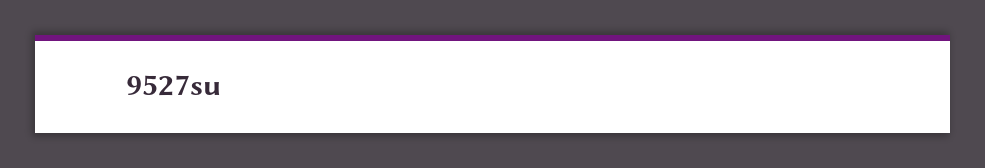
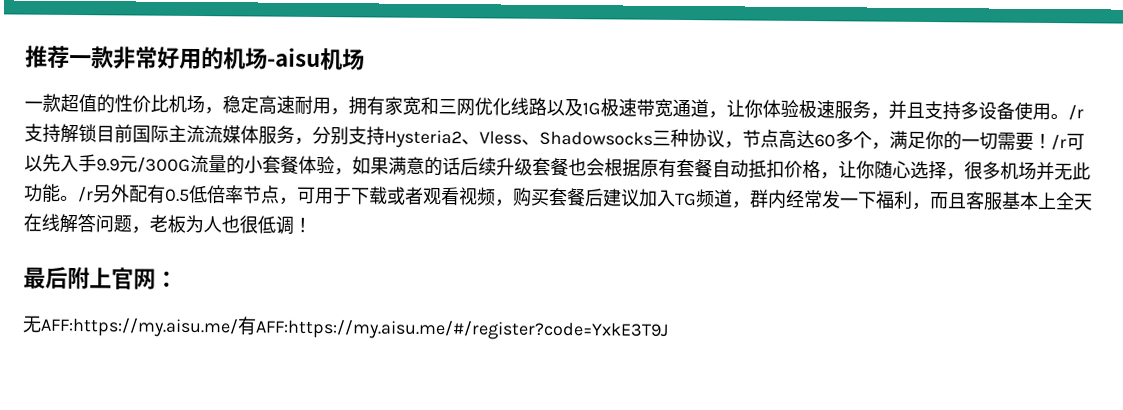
[126,75,221,96] 9527su -> [25,45,365,71] [24,93,1084,121] [24,123,1085,151] [24,153,1091,181] [24,183,1093,211] [23,213,312,235] [23,266,178,290] [22,315,669,341] 推荐一款非常好用的机场-aisu机场 // 一款超值的性价比机场，稳定高速耐用，拥有家宽和三网优化线路以及1G极速带宽通道，让你体验极速服务，并且支持多设备使用。/r支持解锁目前国际主流流媒体服务，分别支持Hysteria2、Vless、Shadowsocks三种协议，节点高达60多个，满足你的一切需要！/r可以先入手9.9元/300G流量的小套餐体验，如果满意的话后续升级套餐也会根据原有套餐自动抵扣价格，让你随心选择，很多机场并无此功能。/r另外配有0.5低倍率节点，可用于下载或者观看视频，购买套餐后建议加入TG频道，群内经常发一下福利，而且客服基本上全天在线解答问题，老板为人也很低调！ // 最后附上官网： // 无AFF:https://my.aisu.me/有AFF:https://my.aisu.me/#/register?code=YxkE3T9J

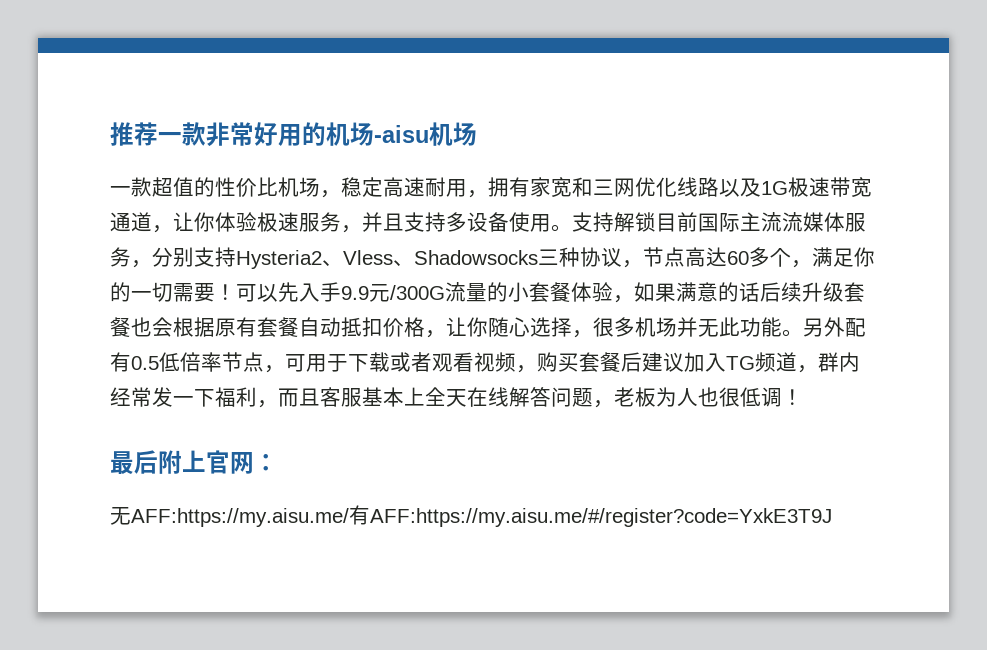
[1068,104,1084,121] /r -> (572, 228) none
[1051,134,1067,151] /r -> (236, 292) none
[78,186,94,203] /r -> (803, 333) none

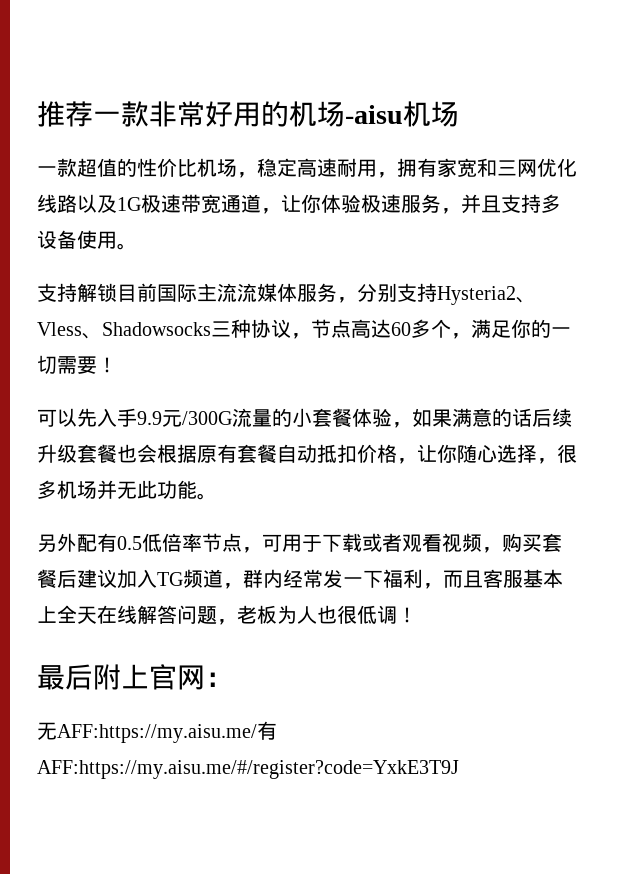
(572, 228) none -> (137, 246) //
(236, 292) none -> (117, 365) //
(803, 333) none -> (217, 496) //

